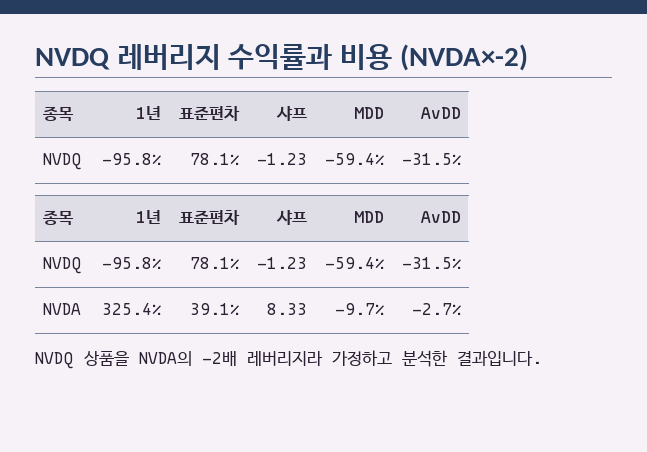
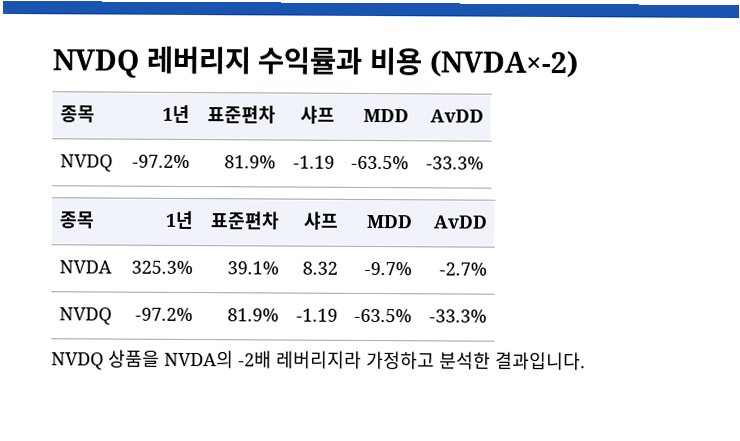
[101,153,161,165] [189,153,239,165] [256,153,307,165] [324,153,384,165] [401,153,461,165] [43,210,75,225] [135,210,161,224] [178,210,240,225] [275,210,307,225] [353,211,384,223] [420,211,461,223] [43,257,83,274] [101,257,161,269] [189,257,239,269] [256,257,307,269] [324,257,384,269] [401,257,461,269] -95.8% | 78.1% | -1.23 | -59.4% | -31.5% // 종목 | 1년 | 표준편차 | 샤프 | MDD | AvDD // NVDQ | -95.8% | 78.1% | -1.23 | -59.4% | -31.5% -> [131,154,190,168] [223,155,276,169] [292,155,335,169] [350,155,409,170] [425,156,484,170] [59,211,96,229] [164,210,194,230] [209,211,280,230] [302,211,339,230] [365,214,413,229] [432,215,488,229] -97.2% | 81.9% | -1.19 | -63.5% | -33.3% // 종목 | 1년 | 표준편차 | 샤프 | MDD | AvDD
[101,303,161,315] 325.4% -> [130,260,193,275] 325.3%
[266,303,307,315] 8.33 -> [301,261,338,275] 8.32
(461, 309) none -> [59,307,113,325] [134,307,193,322] [226,308,279,322] [295,308,338,322] [353,308,412,323] [428,309,487,323] // NVDQ | -97.2% | 81.9% | -1.19 | -63.5% | -33.3%

